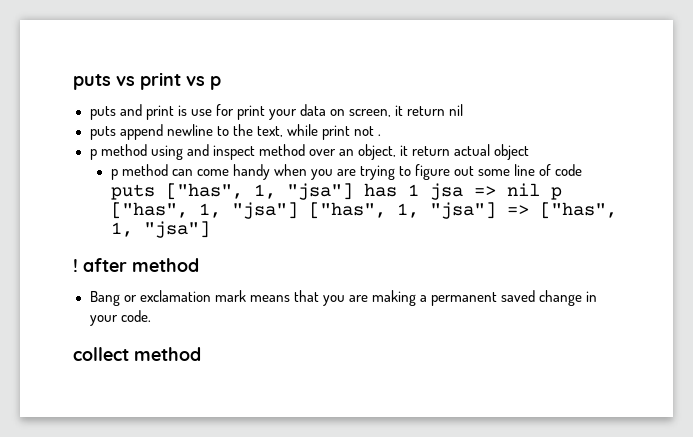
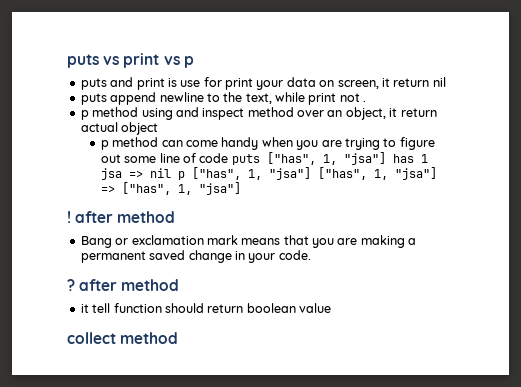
(151, 316) none -> [67,279,180,291] [80,303,331,313] // ? after method // it tell function should return boolean value

